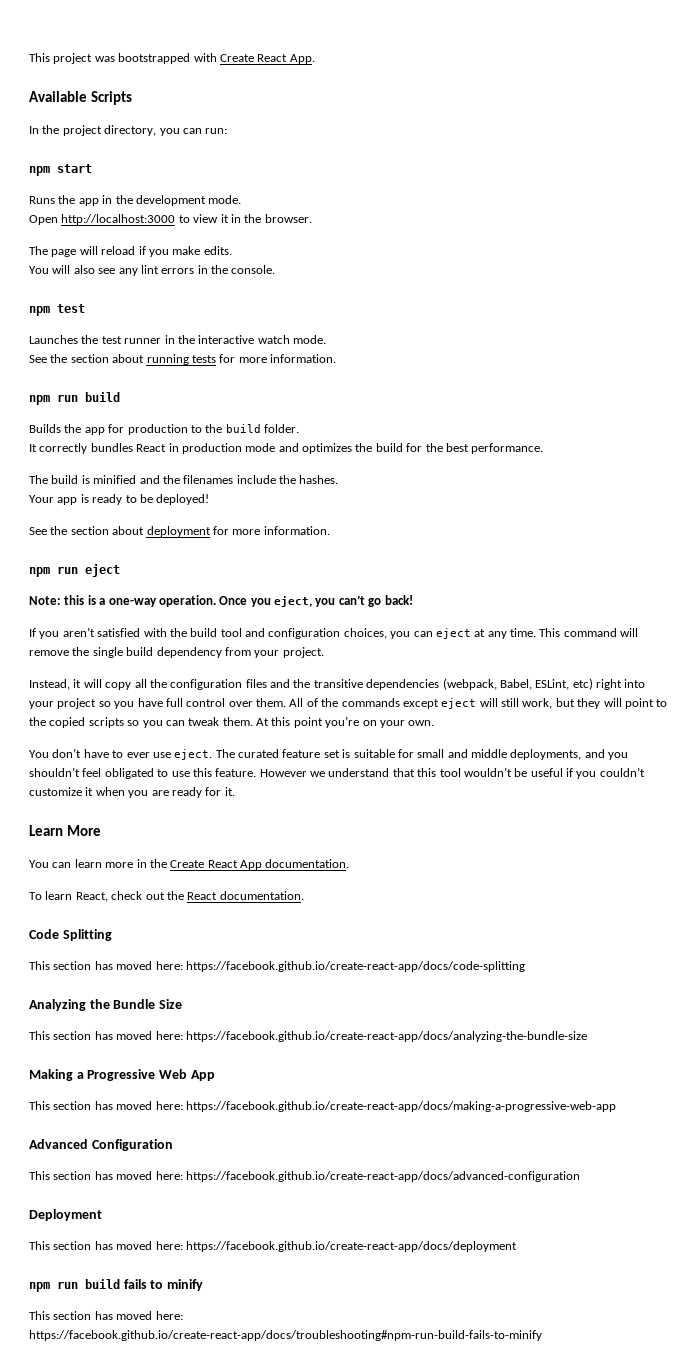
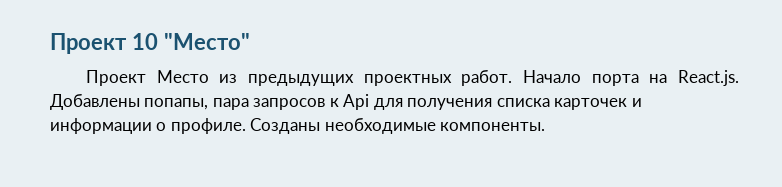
[29,53,315,64] [29,91,132,105] [29,125,228,136] [29,164,92,176] [29,195,242,206] [29,214,312,225] [29,246,232,257] [29,265,276,276] [29,304,85,316] [29,335,326,344] [29,354,336,365] [29,392,120,405] [29,424,299,435] [29,443,544,454] [29,475,339,484] [29,494,210,505] [29,526,330,537] [29,564,120,577] [29,595,413,607] [29,627,639,639] [29,647,324,658] [29,678,646,690] [29,698,668,709] [29,716,435,728] [29,748,629,760] [29,767,645,779] [29,787,235,798] [29,825,101,836] [29,859,350,870] [29,891,304,902] [29,929,112,941] [29,961,525,972] [29,999,182,1011] [29,1031,587,1042] [29,1069,215,1081] [29,1101,616,1112] [29,1139,173,1151] [29,1171,580,1182] [29,1209,102,1221] [29,1241,517,1252] [29,1279,203,1292] [29,1311,183,1320] [29,1330,542,1341] This project was bootstrapped with Create React App. // Available Scripts // In the project directory, you can run: // npm start // Runs the app in the development mode. // Open http://localhost:3000 to view it in the browser. // The page will reload if you make edits. // You will also see any lint errors in the console. // npm test // Launches the test runner in the interactive watch mode. // See the section about running tests for more information. // npm run build // Builds the app for production to the build folder. // It correctly bundles React in production mode and optimizes the build for the best performance. // The build is minified and the filenames include the hashes. // Your app is ready to be deployed! // See the section about deployment for more information. // npm run eject // Note: this is a one-way operation. Once you eject, you can’t go back! // If you aren’t satisfied with the build tool and configuration choices, you can eject at any time. This command will remove the single build dependency from your project. // Instead, it will copy all the configuration files and the transitive dependencies (webpack, Babel, ESLint, etc) right into your project so you have full control over them. All of the commands except eject will still work, but they will point to the copied scripts so you can tweak them. At this point you’re on your own. // You don’t have to ever use eject. The curated feature set is suitable for small and middle deployments, and you shouldn’t feel obligated to use this feature. However we understand that this tool wouldn’t be useful if you couldn’t customize it when you are ready for it. // Learn More // You can learn more in the Create React App documentation. // To learn React, check out the React documentation. // Code Splitting // This section has moved here: https://facebook.github.io/create-react-app/docs/code-splitting // Analyzing the Bundle Size // This section has moved here: https://facebook.github.io/create-react-app/docs/analyzing-the-bundle-size // Making a Progressive Web App // This section has moved here: https://facebook.github.io/create-react-app/docs/making-a-progressive-web-app // Advanced Configuration // This section has moved here: https://facebook.github.io/create-react-app/docs/advanced-configuration // Deployment // This section has moved here: https://facebook.github.io/create-react-app/docs/deployment // npm run build fails to minify // This section has moved here: https://facebook.github.io/create-react-app/docs/troubleshooting#npm-run-build-fails-to-minify -> [50,33,250,54] [85,70,739,86] [50,94,642,110] [50,118,546,134] Проект 10 "Место" // Проект Место из предыдущих проектных работ. Начало порта на React.js. Добавлены попапы, пара запросов к Api для получения списка карточек и информации о профиле. Созданы необходимые компоненты.

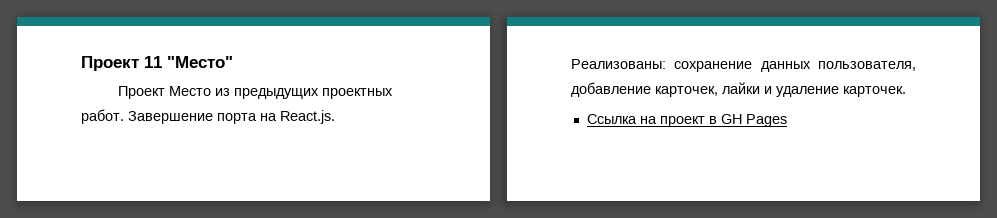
[50,33,158,54] Проект 10 -> [81,56,162,71] Проект 11
[522,70,581,83] Начало -> [128,111,213,124] Завершение
[50,94,642,110] [50,118,546,134] Добавлены попапы, пара запросов к Api для получения списка карточек и информации о профиле. Созданы необходимые компоненты. -> [571,59,916,72] [571,82,906,97] [586,114,787,127] Реализованы: сохранение данных пользователя, добавление карточек, лайки и удаление карточек. // Ссылка на проект в GH Pages

